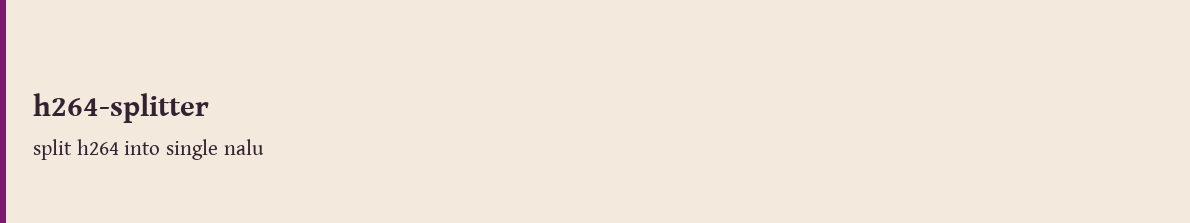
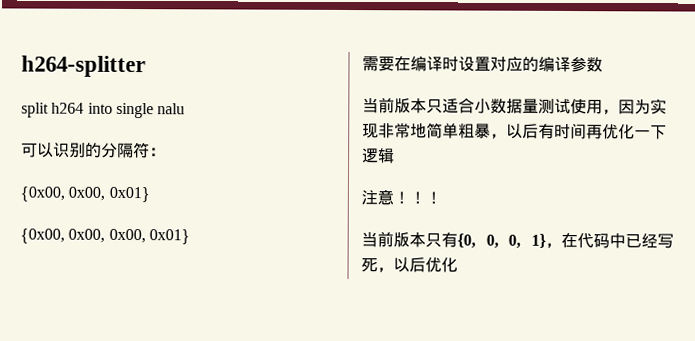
(264, 147) none -> [21,142,166,159] [20,186,150,203] [20,228,190,245] [362,56,603,73] [362,97,667,115] [362,122,667,140] [362,148,395,164] [361,189,442,206] [361,231,674,249] [361,257,458,273] // 可以识别的分隔符： // {0x00, 0x00, 0x01} // {0x00, 0x00, 0x00, 0x01} // 需要在编译时设置对应的编译参数 // 当前版本只适合小数据量测试使用，因为实现非常地简单粗暴，以后有时间再优化一下逻辑 // 注意！！！ // 当前版本只有{0, 0, 0, 1}，在代码中已经写死，以后优化

